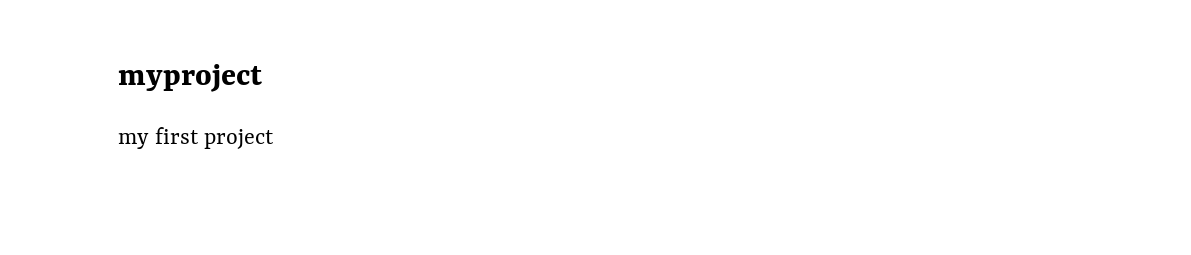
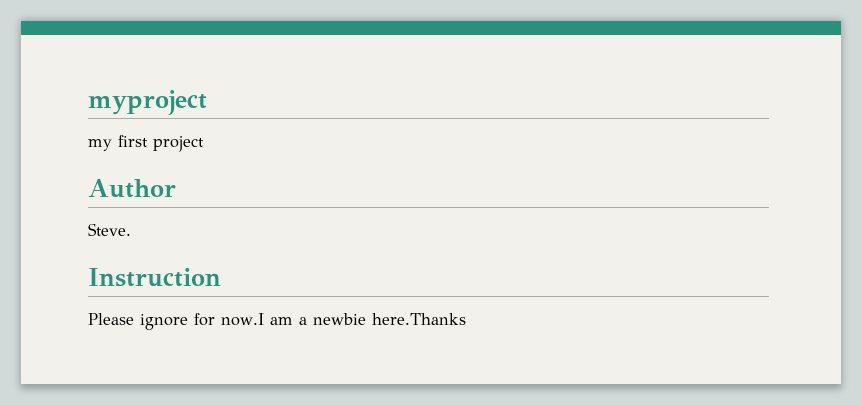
(275, 139) none -> [88,179,176,198] [88,223,131,236] [88,268,221,287] [88,313,466,330] // Author // Steve. // Instruction // Please ignore for now.I am a newbie here.Thanks

